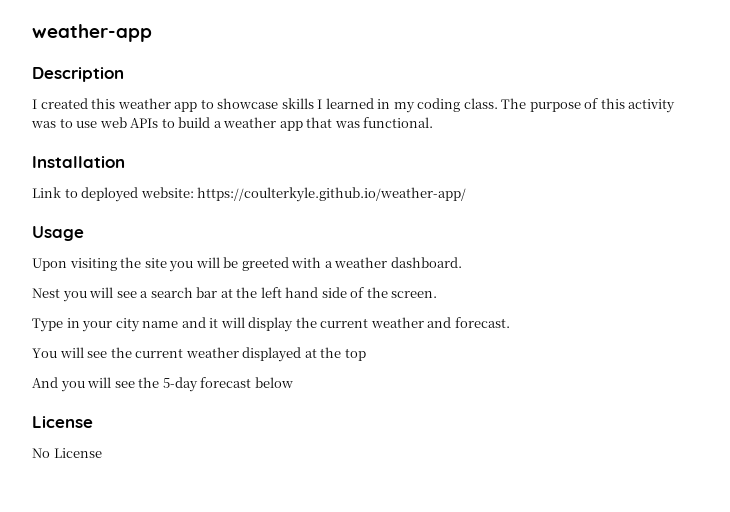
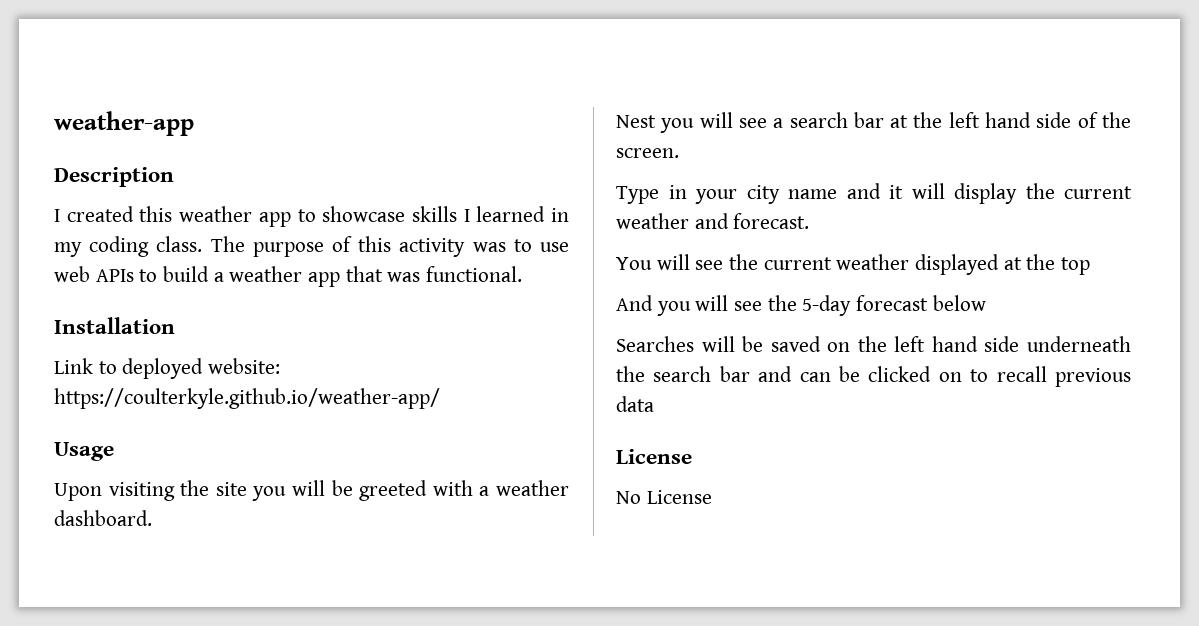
(293, 382) none -> [616,336,1131,352] [616,366,1131,387] [616,396,654,412] // Searches will be saved on the left hand side underneath the search bar and can be clicked on to recall previous data

